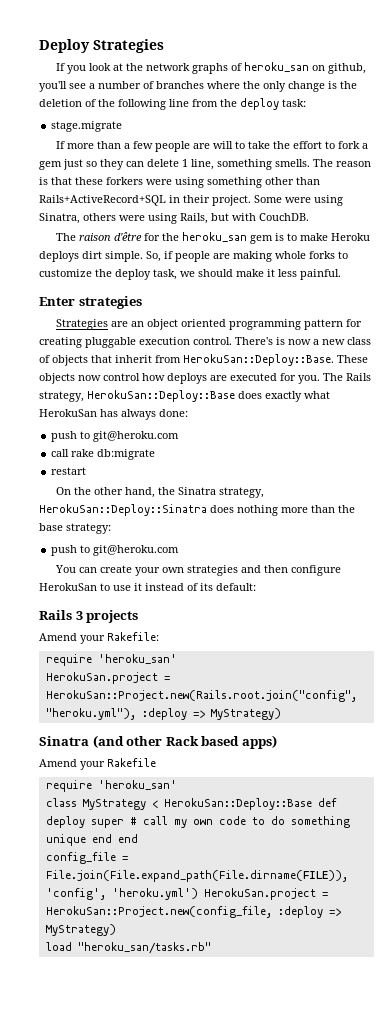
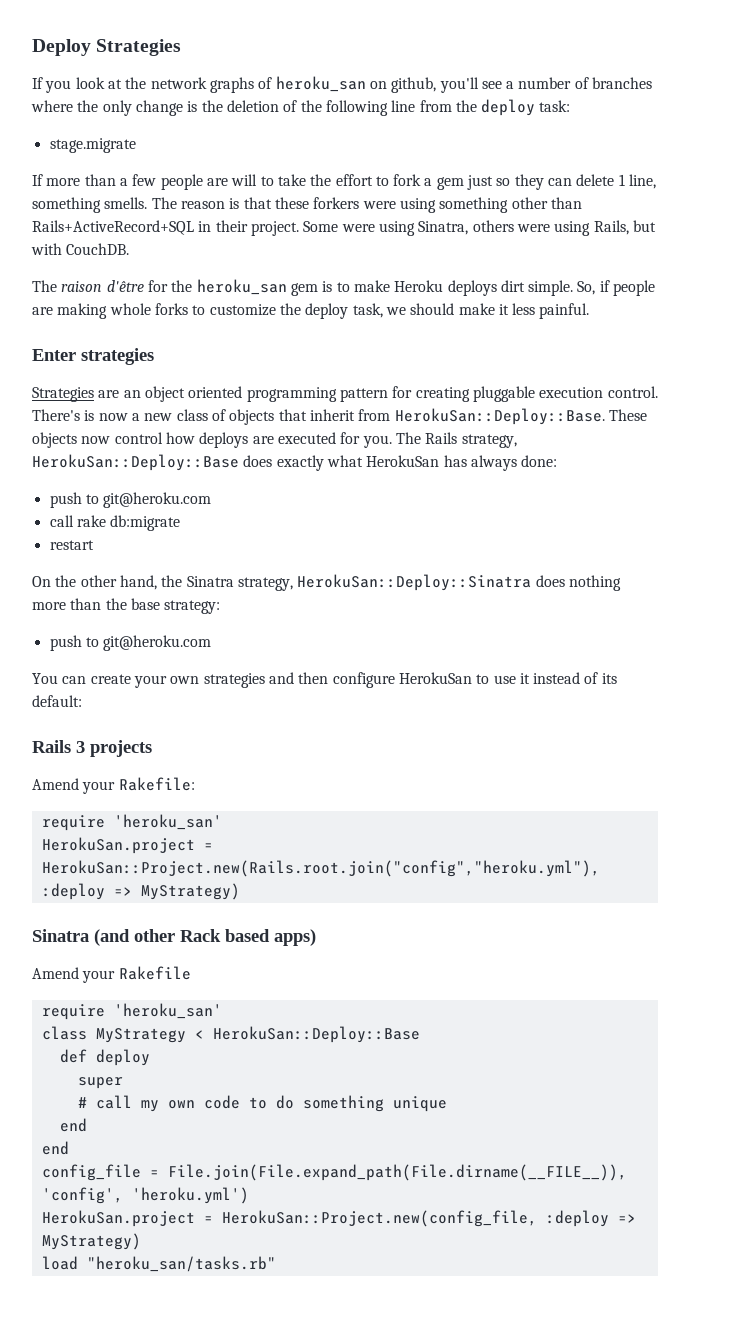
(312, 804) none -> (420, 1034) //
(85, 822) none -> (150, 1057) //
(124, 823) none -> (123, 1083) //
[91,834,112,843] end -> [59,1118,87,1132] // end //
[45,870,348,882] File.join(File.expand_path(File.dirname(FILE)), -> [167,1164,627,1181] File.join(File.expand_path(File.dirname(__FILE__)),
(198, 894) none -> (249, 1195) //

